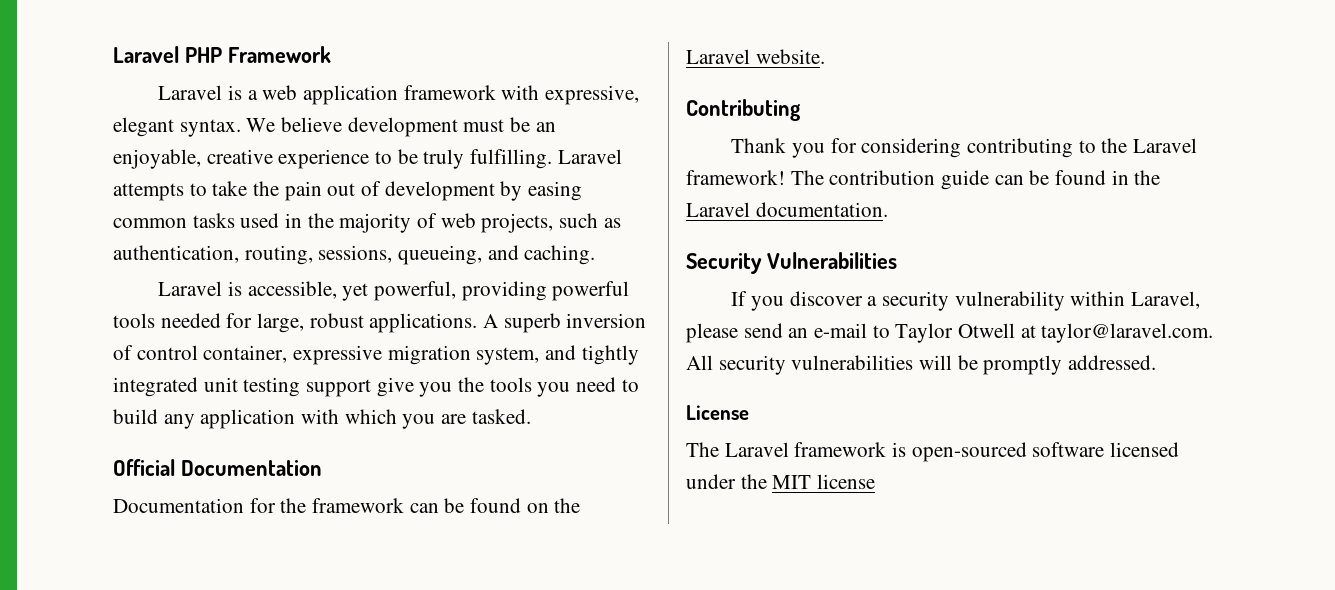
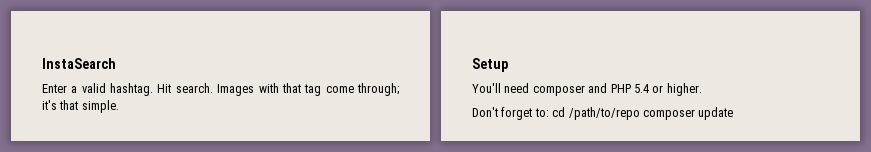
[113,46,331,63] [158,85,640,105] [113,117,556,137] [113,149,622,169] [113,181,583,201] [113,213,621,233] [113,245,596,265] [158,281,630,301] [113,313,647,333] [113,345,639,365] [113,377,639,397] [113,409,531,429] [113,459,322,476] [113,498,581,513] [686,49,825,64] [686,99,801,121] [731,138,1198,158] [686,170,1161,190] [686,202,888,217] [686,252,897,274] [731,291,1201,311] [686,323,1214,343] [686,355,1157,375] [686,405,749,420] [686,442,1180,462] [686,474,876,489] Laravel PHP Framework // Laravel is a web application framework with expressive, elegant syntax. We believe development must be an enjoyable, creative experience to be truly fulfilling. Laravel attempts to take the pain out of development by easing common tasks used in the majority of web projects, such as authentication, routing, sessions, queueing, and caching. // Laravel is accessible, yet powerful, providing powerful tools needed for large, robust applications. A superb inversion of control container, expressive migration system, and tightly integrated unit testing support give you the tools you need to build any application with which you are tasked. // Official Documentation // Documentation for the framework can be found on the Laravel website. // Contributing // Thank you for considering contributing to the Laravel framework! The contribution guide can be found in the Laravel documentation. // Security Vulnerabilities // If you discover a security vulnerability within Laravel, please send an e-mail to Taylor Otwell at taylor@laravel.com. All security vulnerabilities will be promptly addressed. // License // The Laravel framework is open-sourced software licensed under the MIT license -> [42,58,116,69] [42,83,400,96] [42,100,119,113] [472,58,508,72] [472,83,702,96] [472,107,734,120] InstaSearch // Enter a valid hashtag. Hit search. Images with that tag come through; it's that simple. // Setup // You'll need composer and PHP 5.4 or higher. // Don't forget to: cd /path/to/repo composer update

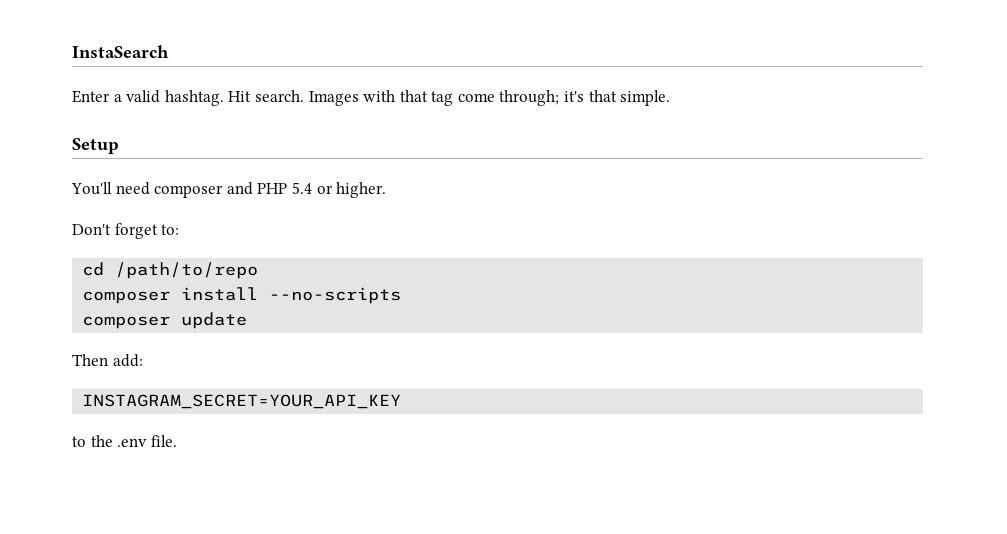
(549, 112) none -> (180, 229) //
(640, 113) none -> [82,287,402,304] // composer install --no-scripts //
(734, 113) none -> [72,354,143,367] [82,394,402,409] [72,435,177,447] // Then add: // INSTAGRAM_SECRET=YOUR_API_KEY // to the .env file.

